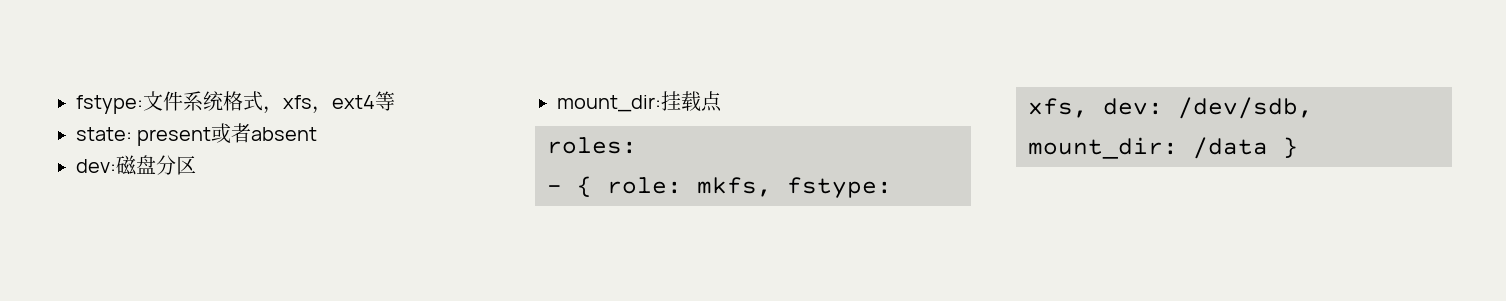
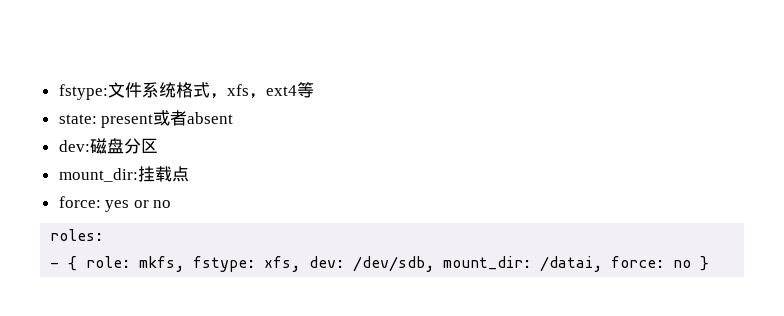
(722, 101) none -> [58,196,172,212] // force: yes or no
[1193,137,1268,159] /data -> [540,256,692,272] /datai, force: no

